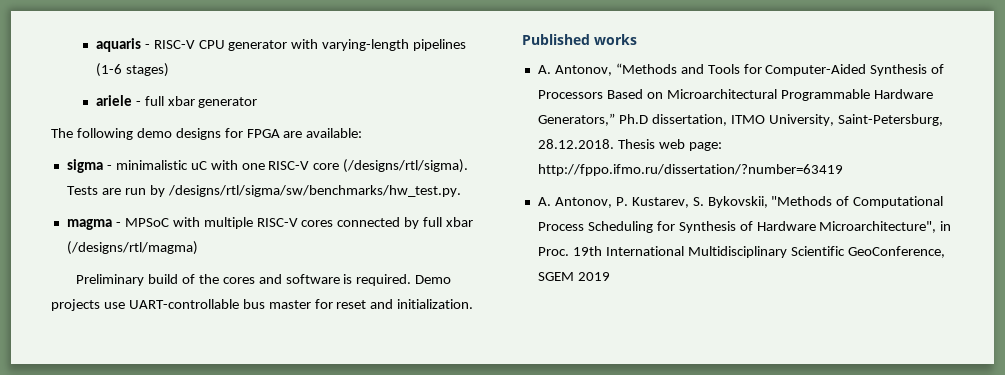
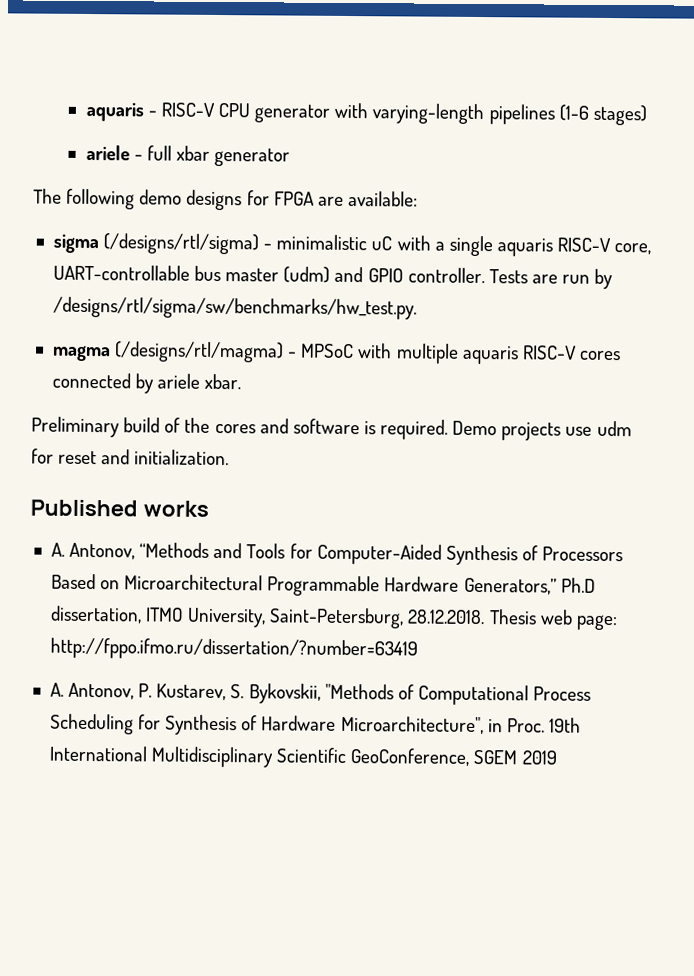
(103, 166) none -> [103,233,260,255] (/designs/rtl/sigma)
[241,159,469,173] one RISC-V core (/designs/rtl/sigma). -> [434,235,652,257] [52,264,485,284] a single aquaris RISC-V core, UART-controllable bus master (udm) and GPIO controller.
(112, 224) none -> [114,341,285,363] (/designs/rtl/magma)
(253, 223) none -> [461,345,519,365] aquaris
[423,217,474,227] [66,241,198,255] full xbar (/designs/rtl/magma) -> [157,373,242,390] ariele xbar.
[128,299,311,309] UART-controllable bus master -> [596,420,632,437] udm

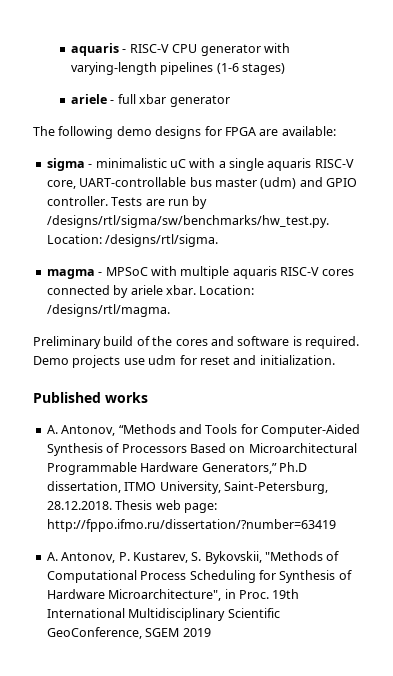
[103,233,260,255] (/designs/rtl/sigma) -> (85, 164) none
(417, 308) none -> [46,234,219,247] Location: /designs/rtl/sigma.
[114,341,285,363] (/designs/rtl/magma) -> (95, 274) none
(242, 381) none -> [199,285,255,295] [46,304,170,317] Location: /designs/rtl/magma.

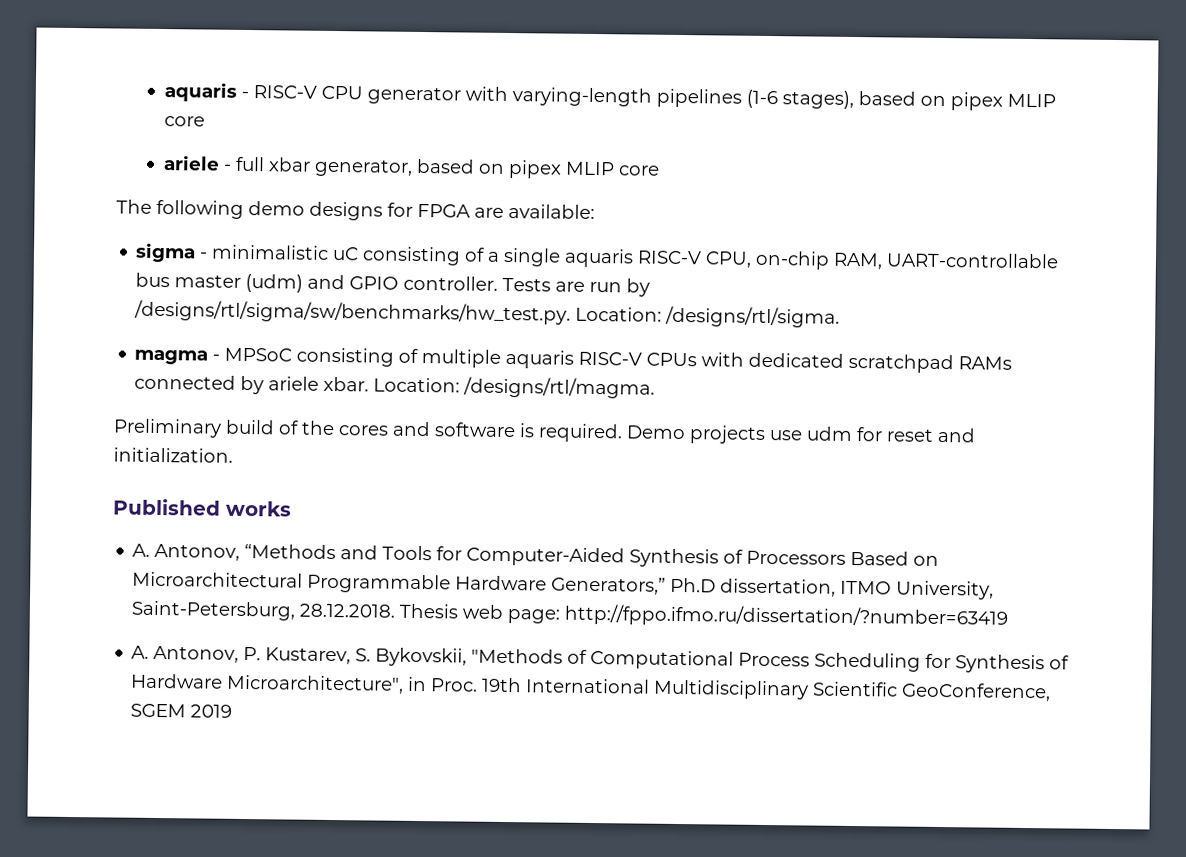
[242,63,286,75] [71,94,230,107] stages) // ariele - full xbar generator -> [781,90,1056,111] [163,116,205,127] [162,155,660,179] stages), based on pipex MLIP core // ariele - full xbar generator, based on pipex MLIP core
[189,158,216,168] with -> [362,246,486,266] consisting of
[46,180,76,189] core, -> [705,250,884,270] CPU, on-chip RAM,
[150,266,177,276] with -> [296,347,419,367] consisting of
[322,269,355,276] cores -> [646,352,1013,374] CPUs with dedicated scratchpad RAMs

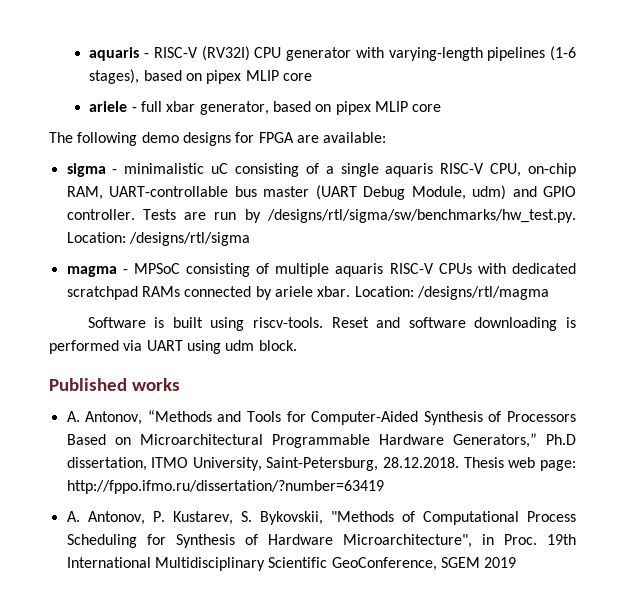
(317, 92) none -> [201,46,250,61] (RV32I)
[245,273,304,293] (udm) -> [315,185,507,200] (UART Debug Module, udm)
[665,305,841,328] /designs/rtl/sigma. -> [128,232,250,246] /designs/rtl/sigma
[463,376,656,399] [113,418,976,444] [113,447,233,463] /designs/rtl/magma. // Preliminary build of the cores and software is required. Demo projects use udm for reset and initialization. -> [416,286,549,300] [87,317,576,331] [49,340,297,354] /designs/rtl/magma // Software is built using riscv-tools. Reset and software downloading is performed via UART using udm block.

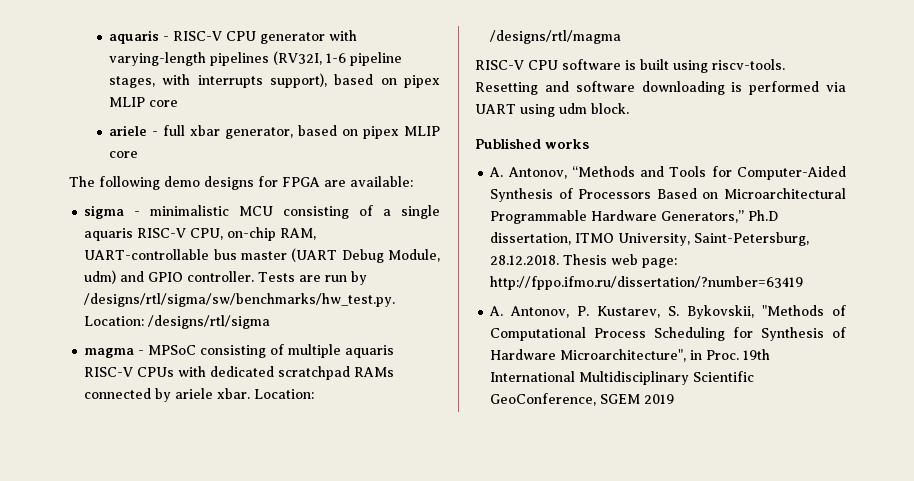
[201,46,250,61] (RV32I) -> (223, 36) none
[550,46,576,61] [89,69,140,84] (1-6 stages), -> [273,51,403,66] [109,73,328,88] (RV32I, 1-6 pipeline stages, with interrupts support),
[211,163,229,174] uC -> [239,206,274,216] MCU
[87,317,146,328] Software -> [475,59,621,70] RISC-V CPU software
[331,317,369,328] Reset -> [475,82,538,95] Resetting

